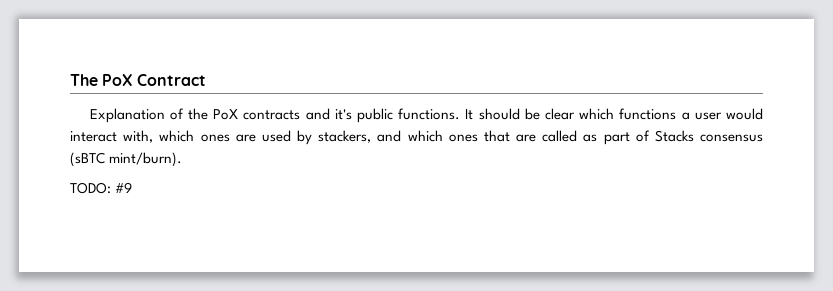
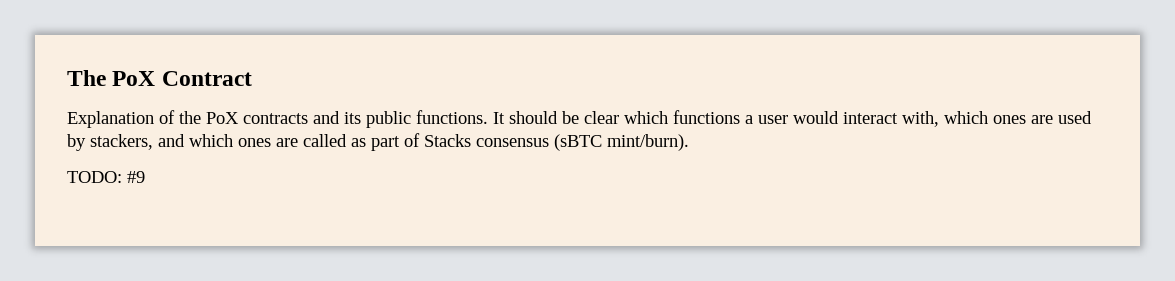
[334,109,352,120] it's -> [344,112,361,124] its
[483,130,510,142] that -> (271, 142) none

